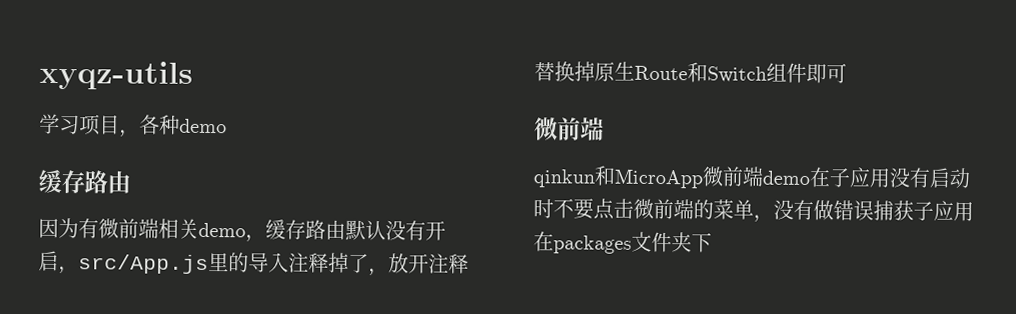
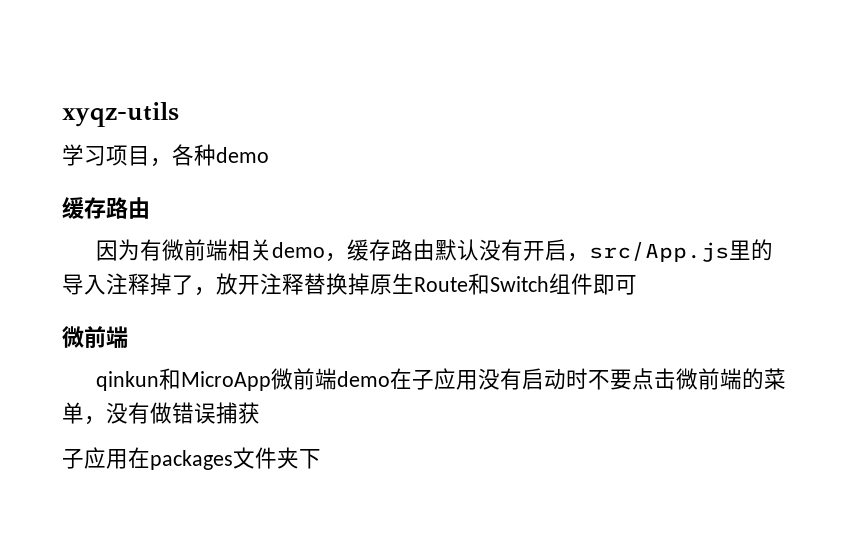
(914, 210) none -> (260, 413) //

